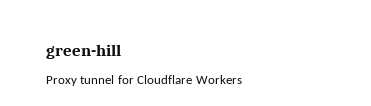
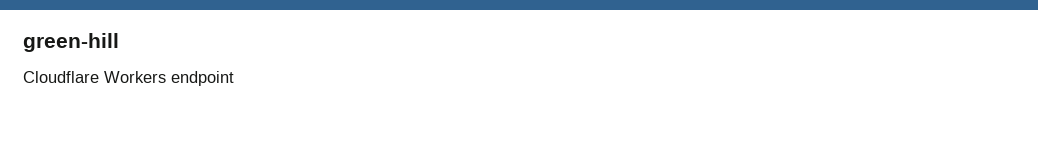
[46,75,134,86] Proxy tunnel for -> (119, 42) none
(242, 79) none -> [171,71,234,86] endpoint

